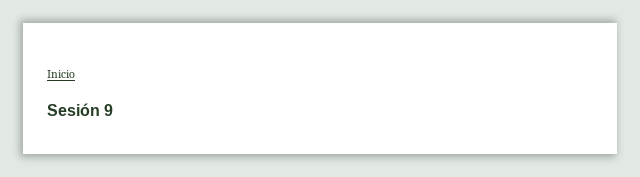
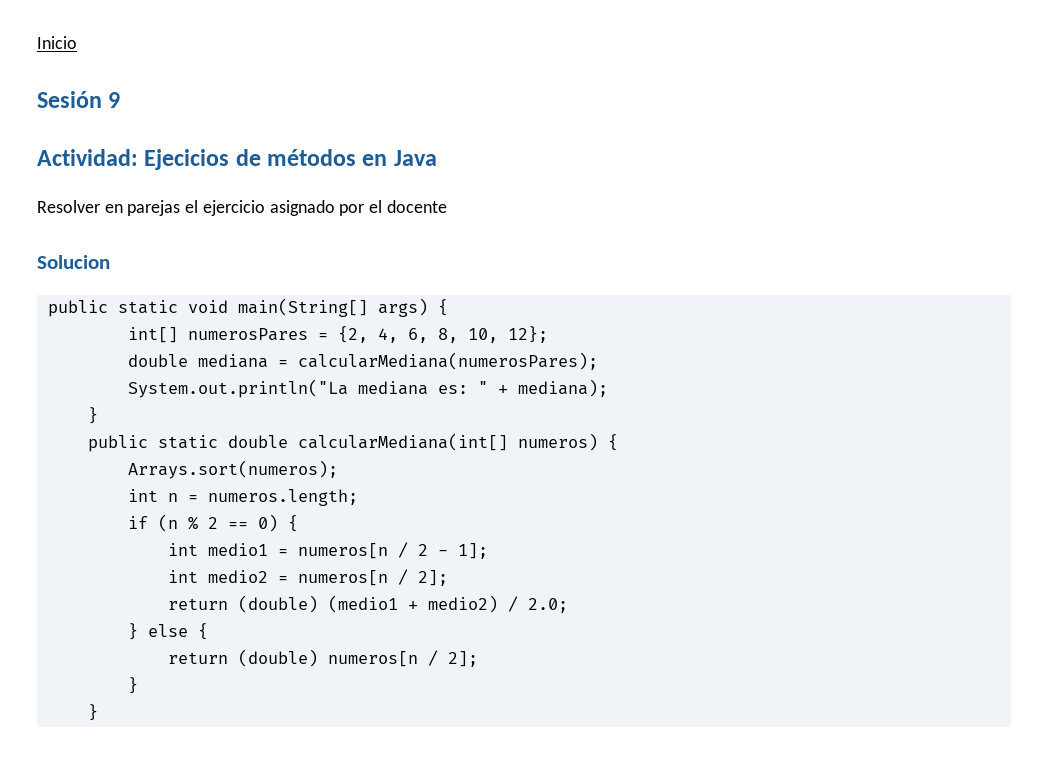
(114, 110) none -> [37,149,437,170] [37,200,447,216] [37,255,110,269] [47,298,448,317] [127,326,548,343] [127,352,598,370] [127,379,608,398] [87,407,98,424] [87,433,618,452] [127,460,338,479] [127,489,358,506] [127,514,298,532] [167,542,488,559] [167,569,448,586] [167,595,568,613] [127,623,208,640] [167,649,478,667] [127,677,138,694] [87,704,98,721] // Actividad: Ejecicios de métodos en Java // Resolver en parejas el ejercicio asignado por el docente // Solucion // public static void main(String[] args) { // int[] numerosPares = {2, 4, 6, 8, 10, 12}; // double mediana = calcularMediana(numerosPares); // System.out.println("La mediana es: " + mediana); // } // public static double calcularMediana(int[] numeros) { // Arrays.sort(numeros); // int n = numeros.length; // if (n % 2 == 0) { // int medio1 = numeros[n / 2 - 1]; // int medio2 = numeros[n / 2]; // return (double) (medio1 + medio2) / 2.0; // } else { // return (double) numeros[n / 2]; // } // }

